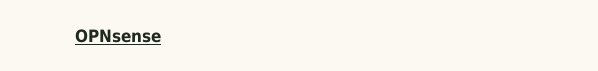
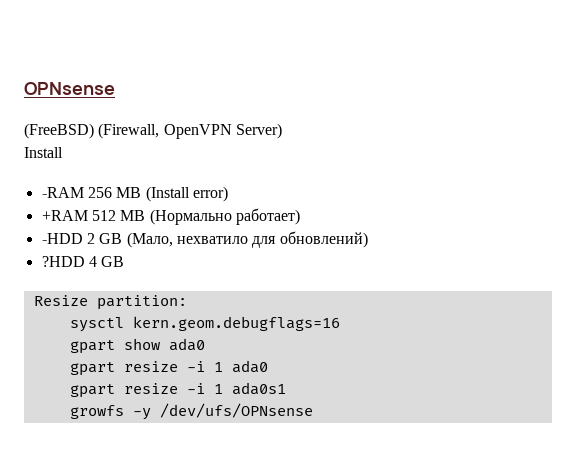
(161, 36) none -> [24,123,282,139] [24,147,63,158] [41,186,228,202] [41,208,300,225] [41,231,368,248] [41,256,125,267] [33,295,187,310] [69,316,340,332] [69,338,205,354] [69,360,268,376] [69,382,286,398] [69,403,313,420] // (FreeBSD) (Firewall, OpenVPN Server) // Install // -RAM 256 MB (Install error) // +RAM 512 MB (Нормально работает) // -HDD 2 GB (Мало, нехватило для обновлений) // ?HDD 4 GB // Resize partition: // sysctl kern.geom.debugflags=16 // gpart show ada0 // gpart resize -i 1 ada0 // gpart resize -i 1 ada0s1 // growfs -y /dev/ufs/OPNsense

